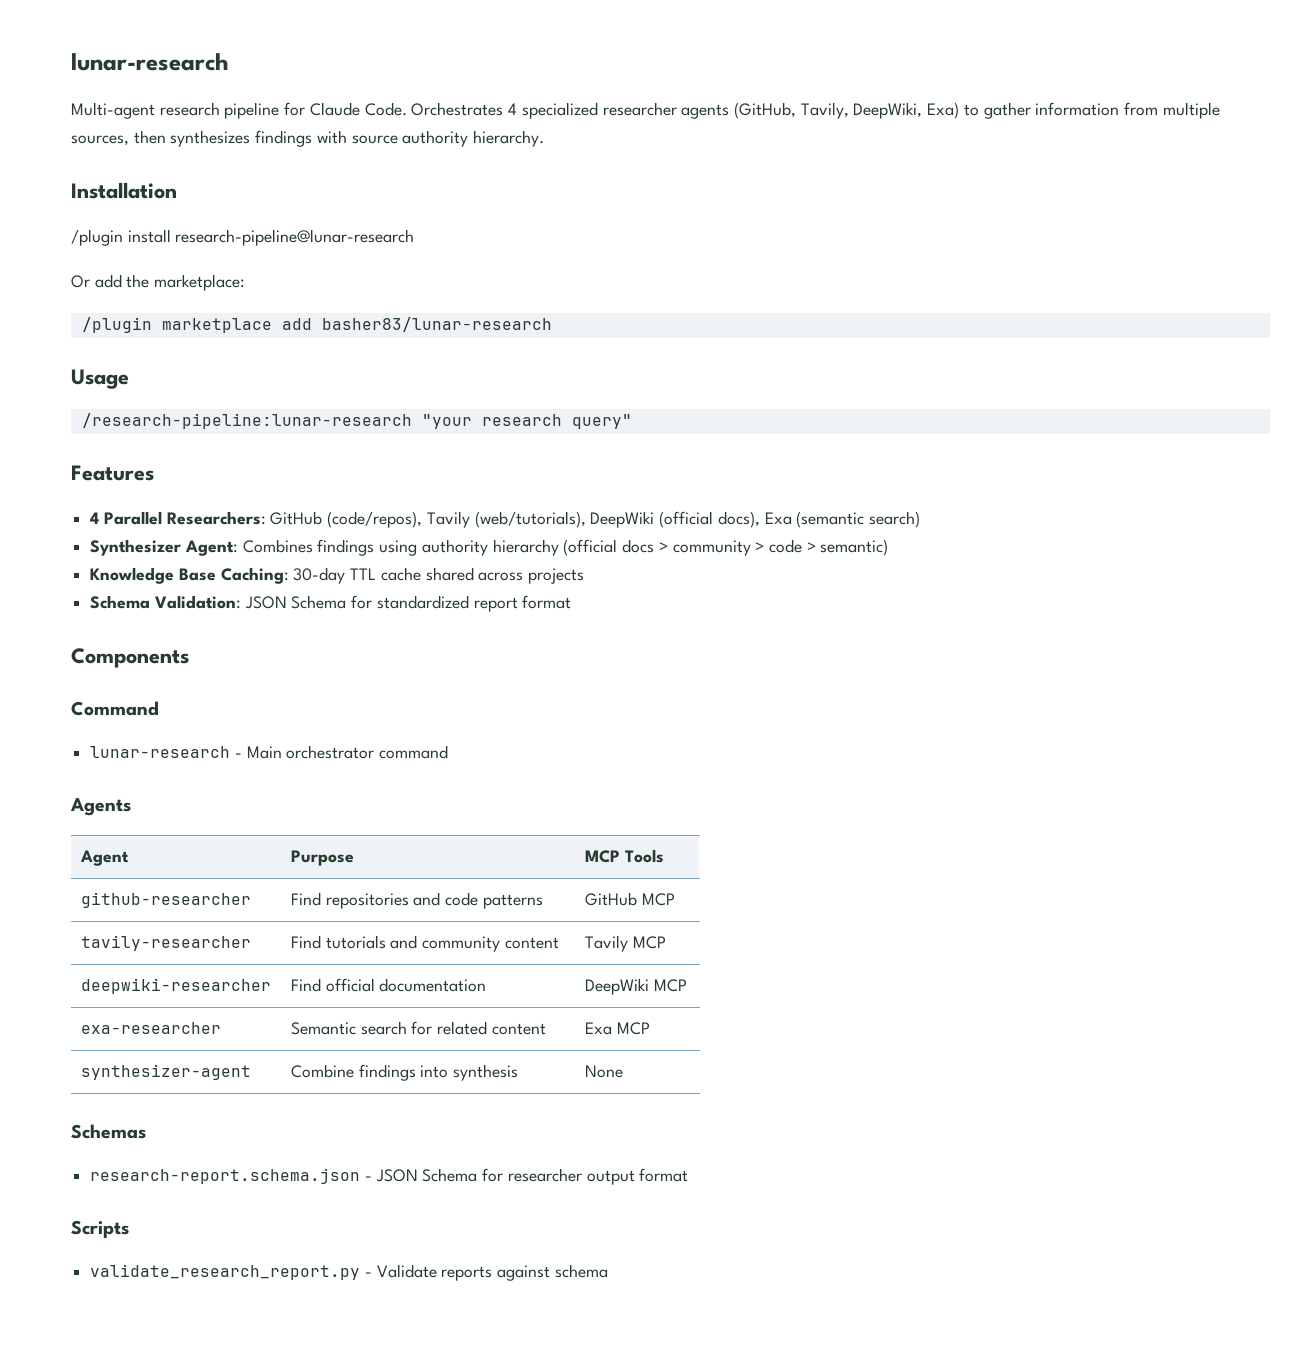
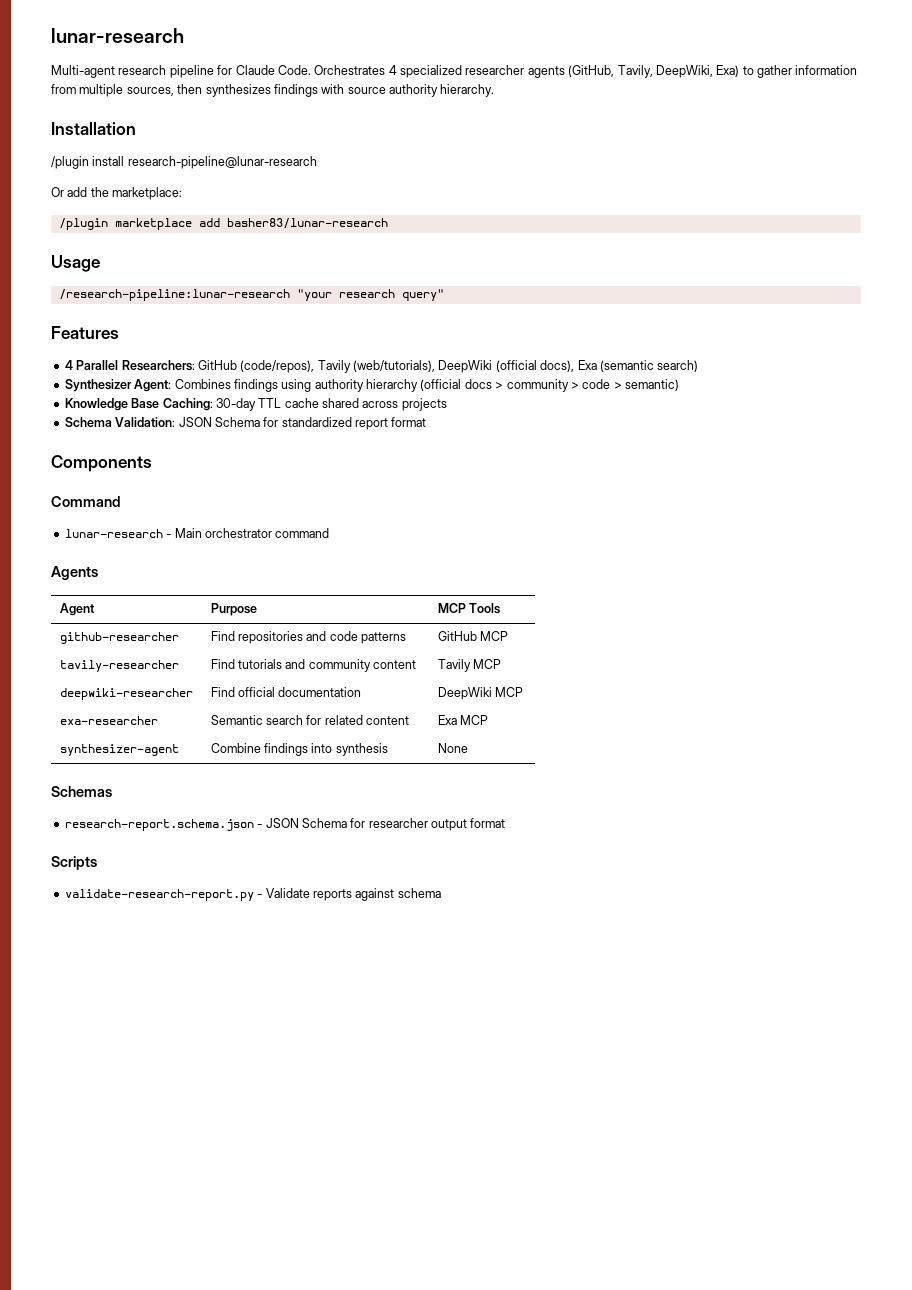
[90,1264,361,1280] validate_research_report.py -> [64,889,254,901] validate-research-report.py

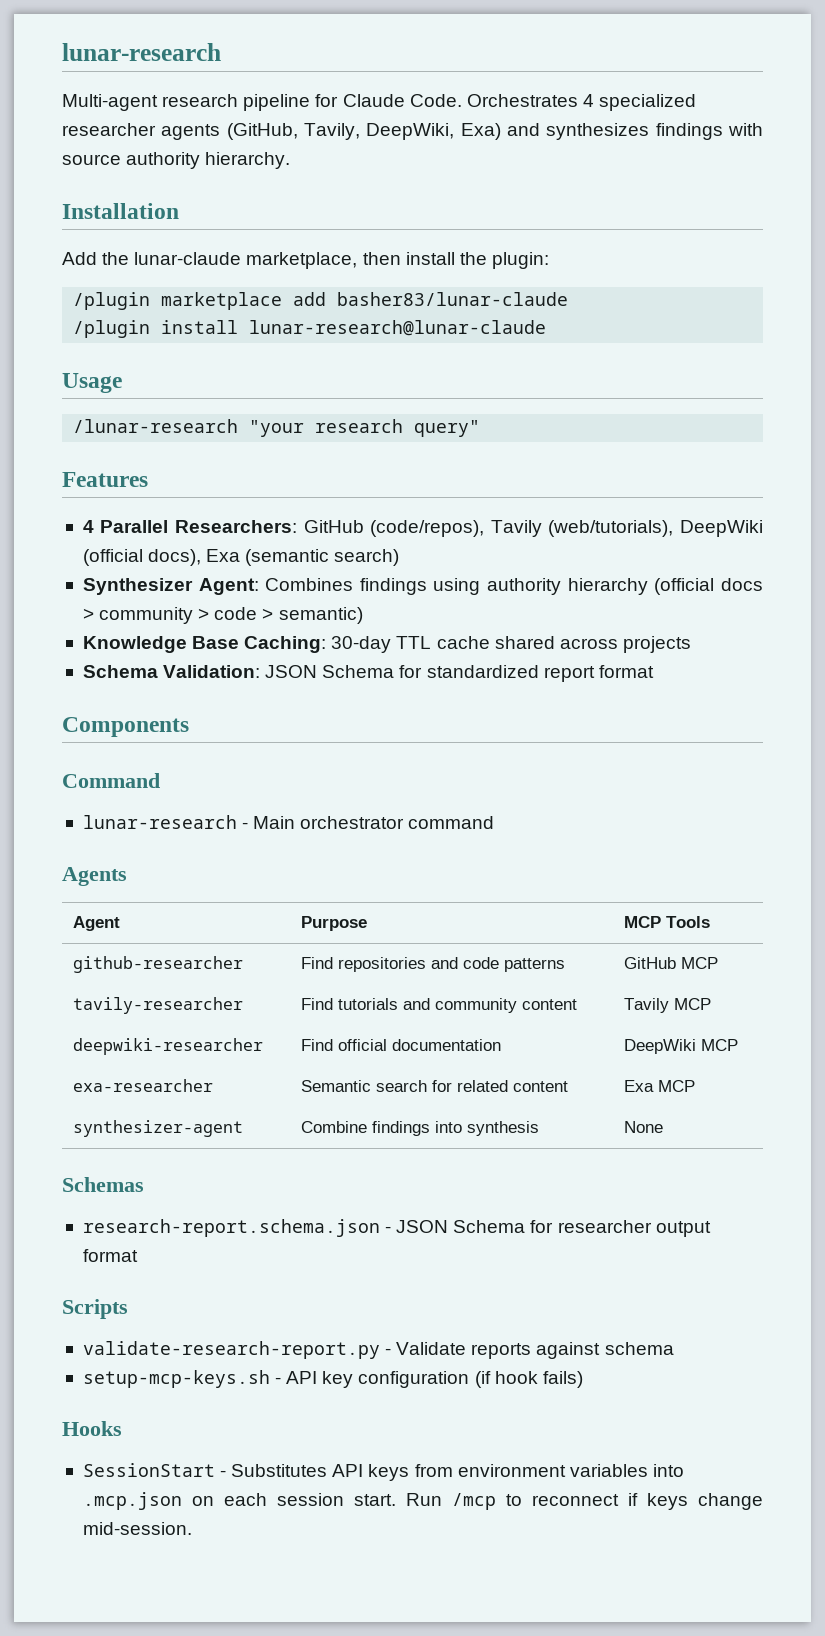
[742,65,858,78] [51,84,203,97] to gather information from multiple sources, then -> [506,123,540,136] and
[51,156,317,169] [51,187,183,200] /plugin install research-pipeline@lunar-research // Or add the marketplace: -> [62,252,549,269] Add the lunar-claude marketplace, then install the plugin:
[226,218,388,229] basher83/lunar-research -> [337,292,569,306] [73,320,547,338] basher83/lunar-claude // /plugin install lunar-research@lunar-claude
[58,289,290,301] /research-pipeline:lunar-research -> [73,419,239,433] /lunar-research
(441, 893) none -> [82,1370,583,1388] [62,1421,122,1436] [82,1463,684,1481] [82,1492,763,1510] [82,1522,192,1535] // setup-mcp-keys.sh - API key configuration (if hook fails) // Hooks // SessionStart - Substitutes API keys from environment variables into .mcp.json on each session start. Run /mcp to reconnect if keys change mid-session.

